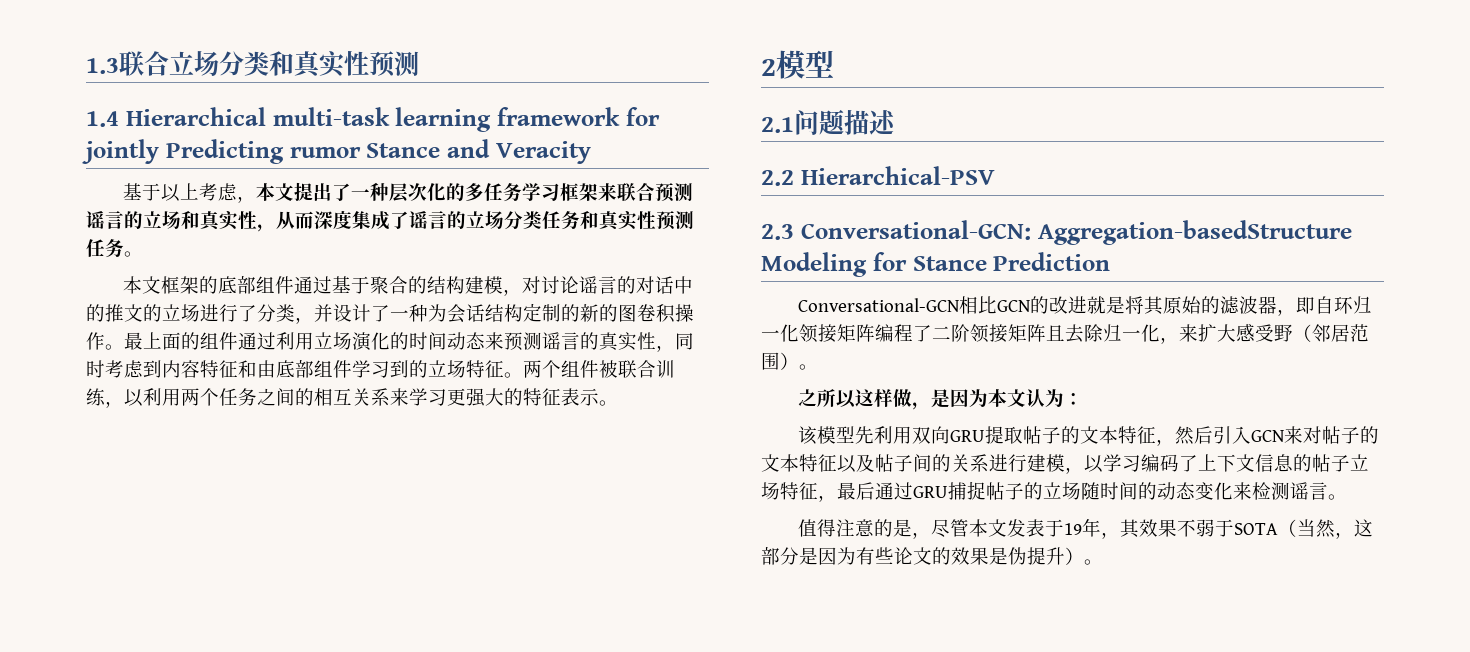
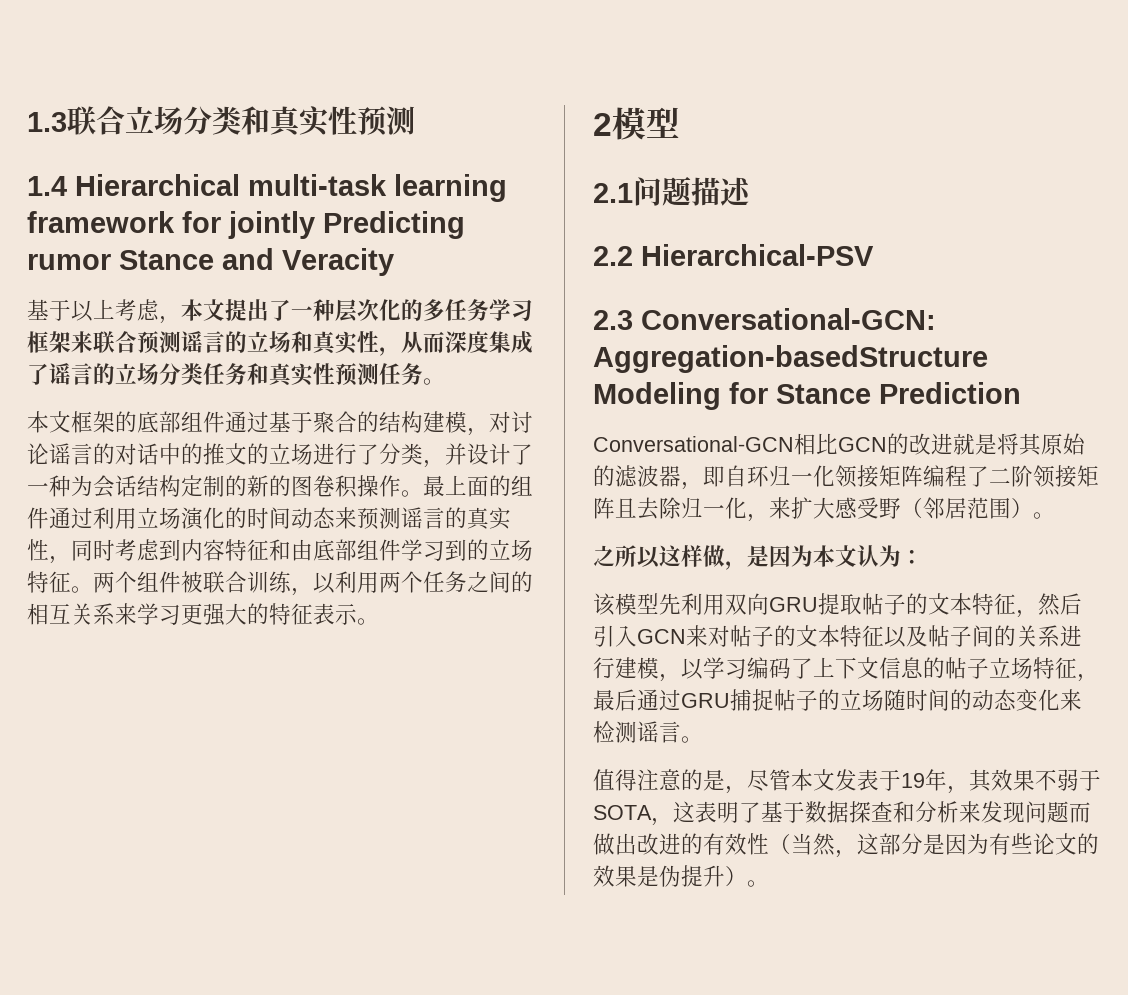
(1279, 529) none -> [651,801,1091,826] [593,833,769,855] ，这表明了基于数据探查和分析来发现问题而做出改进的有效性

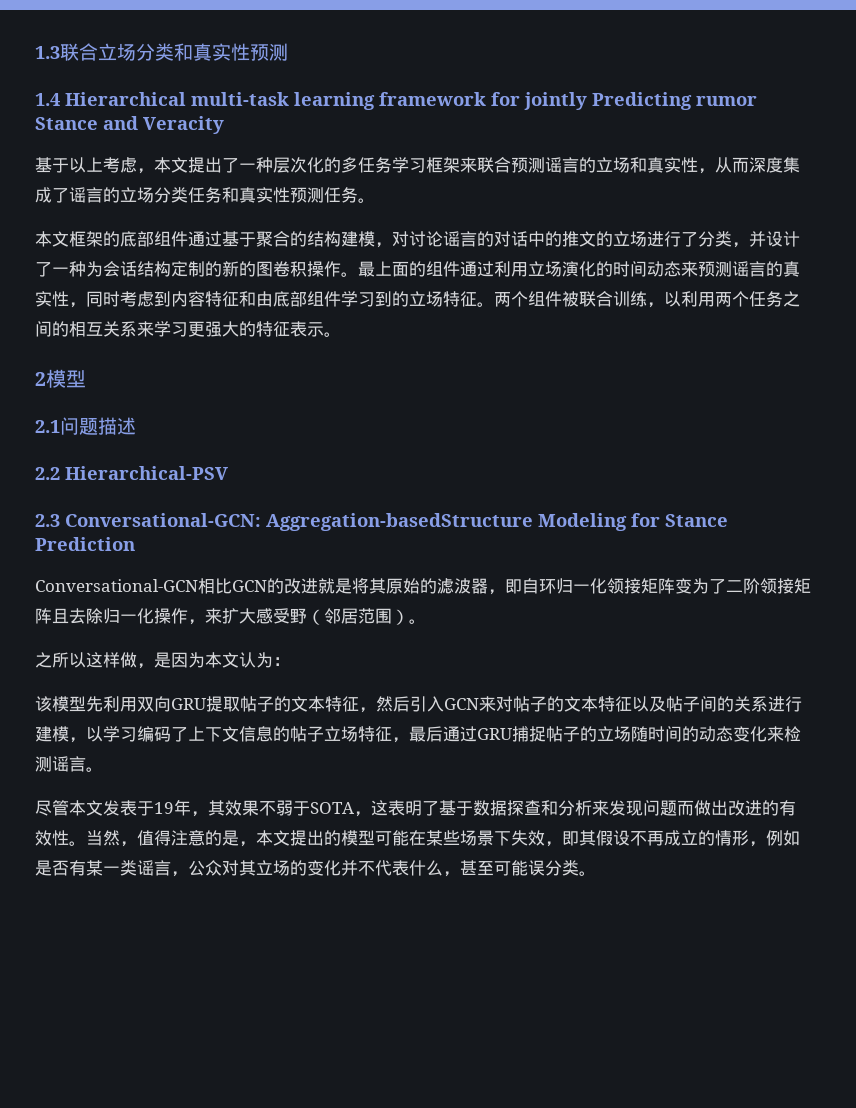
[923,465,967,487] 编程 -> [675,578,709,594] 变为
(747, 508) none -> [154,608,188,624] 操作
[593,769,747,794] 值得注意的是， -> (103, 769) none
[769,833,1099,858] [593,865,747,887] （当然，这部分是因为有些论文的效果是伪提升） -> [69,830,800,847] [35,860,579,877] 。当然，值得注意的是，本文提出的模型可能在某些场景下失效，即其假设不再成立的情形，例如是否有某一类谣言，公众对其立场的变化并不代表什么，甚至可能误分类

